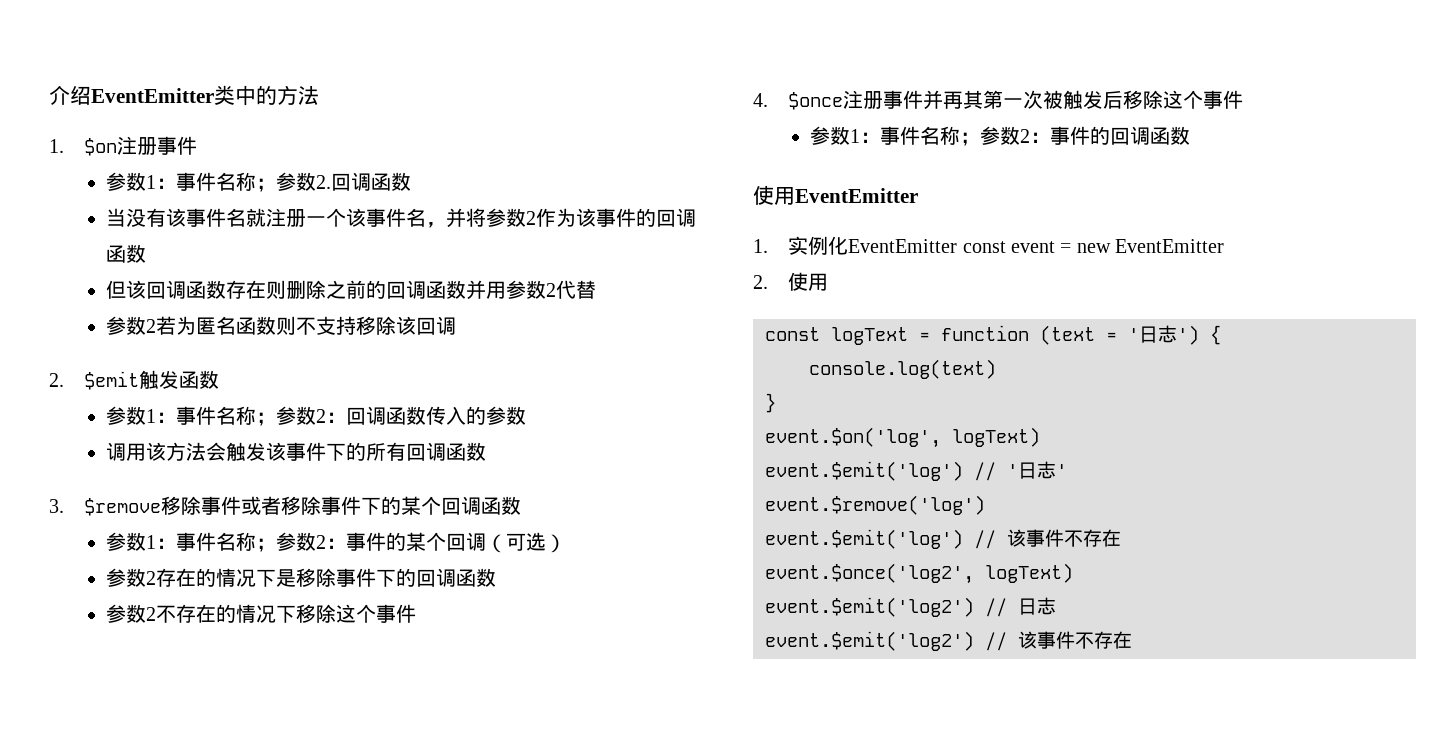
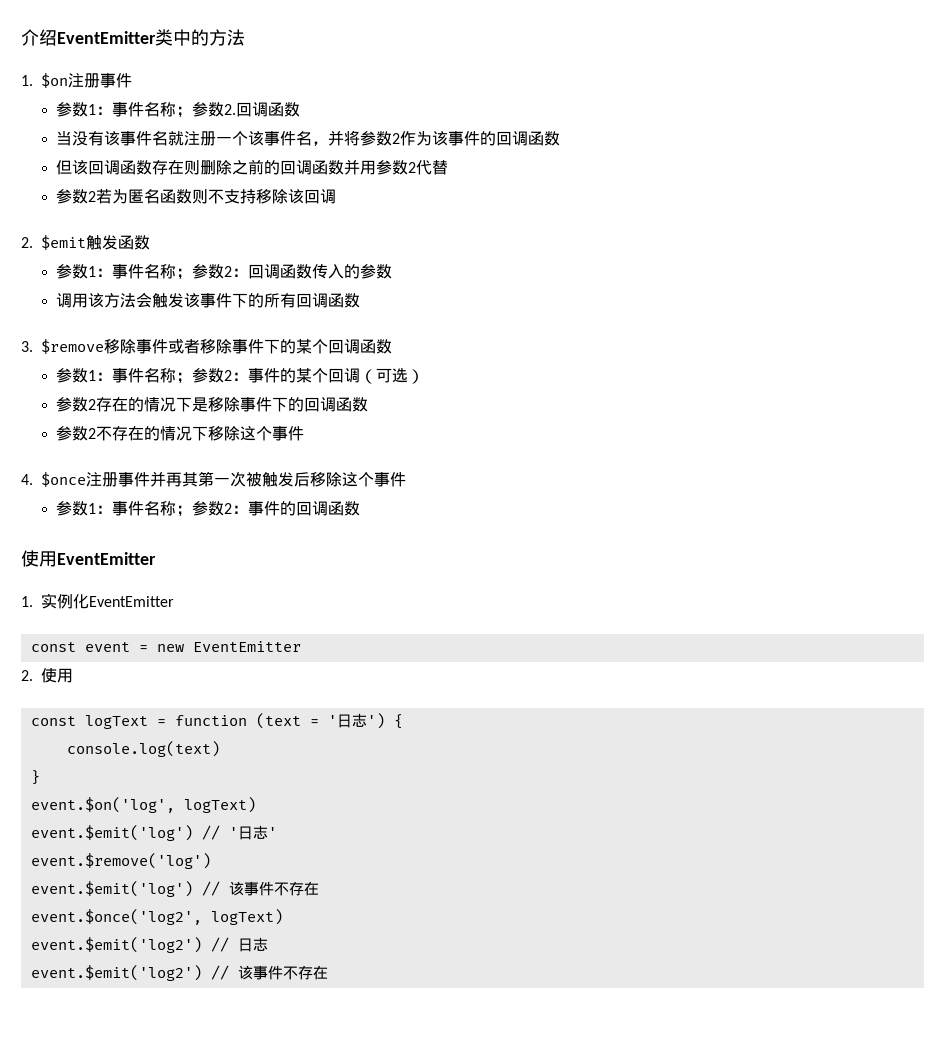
(958, 246) none -> (174, 601) //

